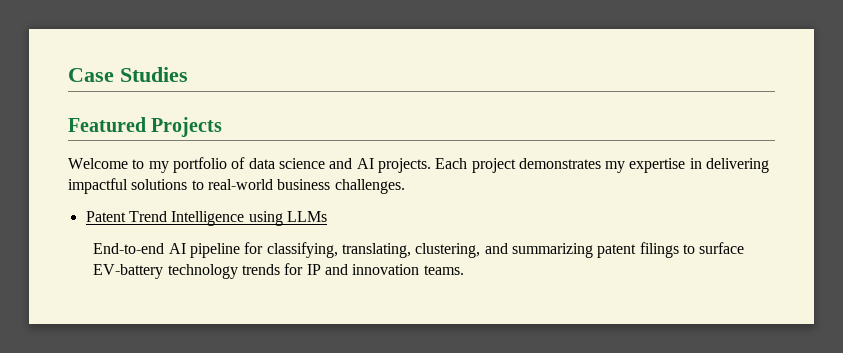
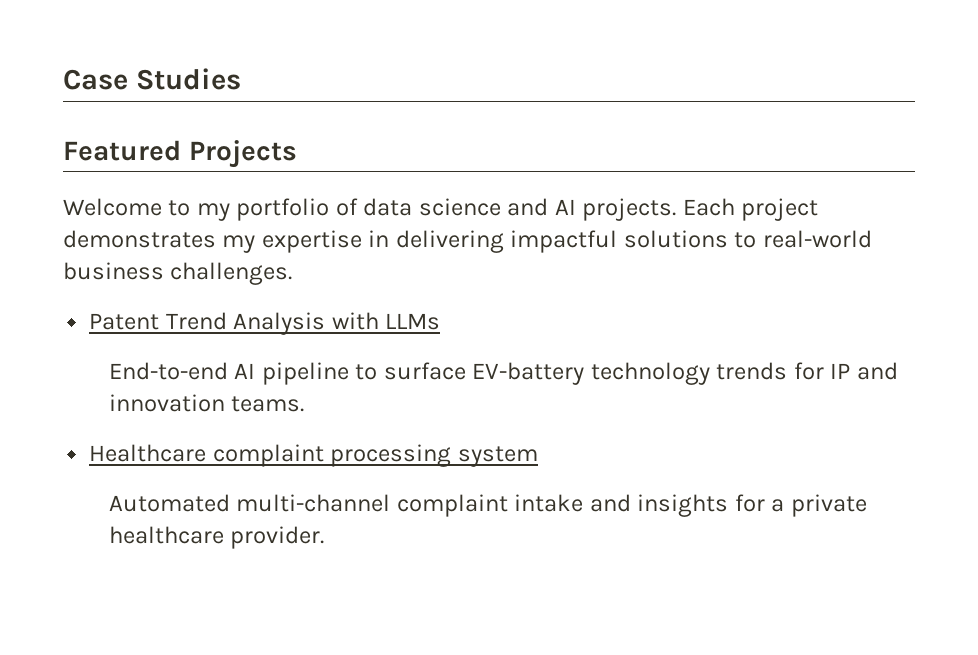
[171,211,283,226] Intelligence using -> [233,312,379,335] Analysis with
[244,242,679,258] for classifying, translating, clustering, and summarizing patent filings -> (349, 373) none
(464, 270) none -> [89,444,538,467] [108,494,867,517] [108,526,325,549] // Healthcare complaint processing system // Automated multi-channel complaint intake and insights for a private healthcare provider.

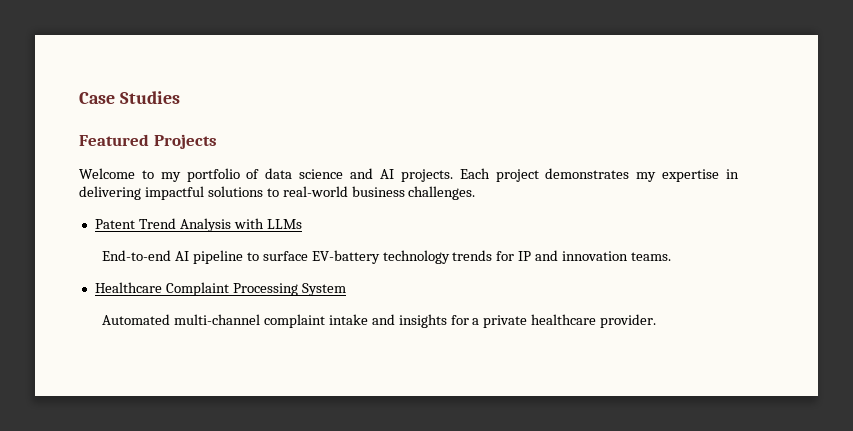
[212,444,538,467] complaint processing system -> [165,282,346,296] Complaint Processing System

